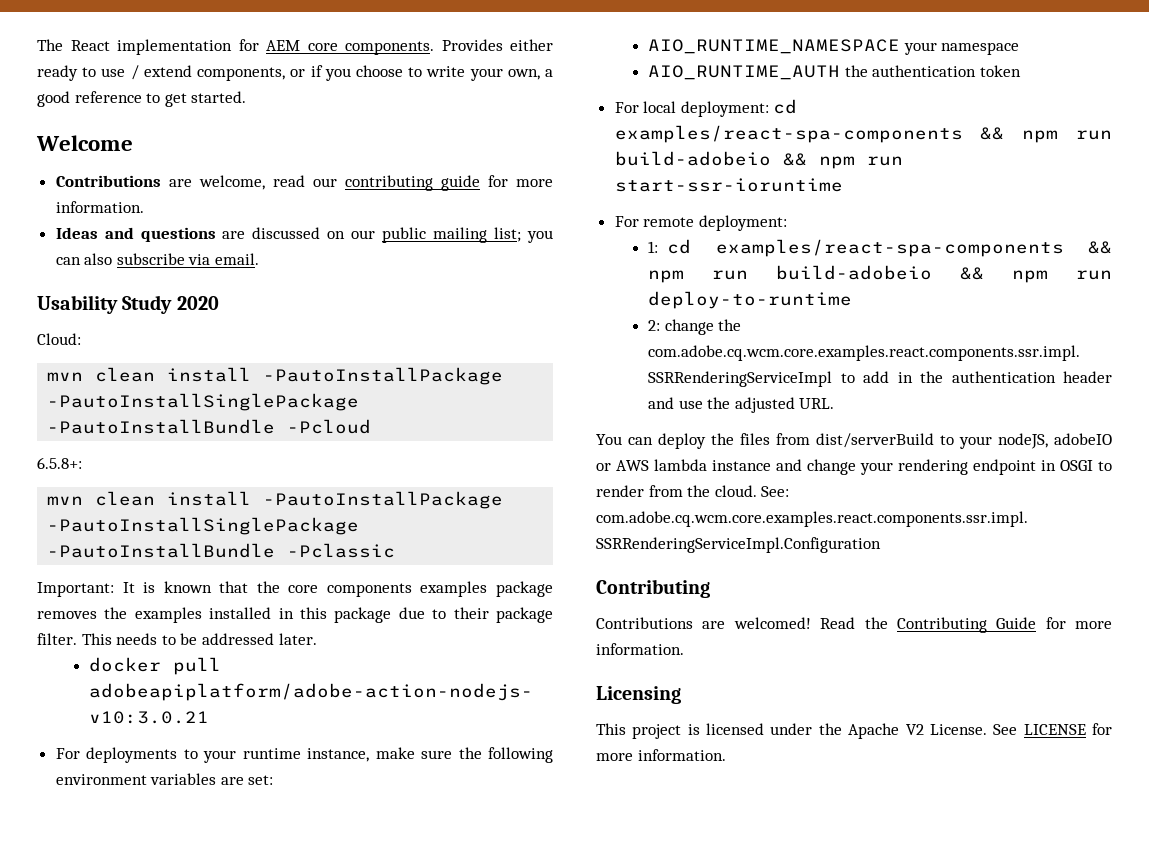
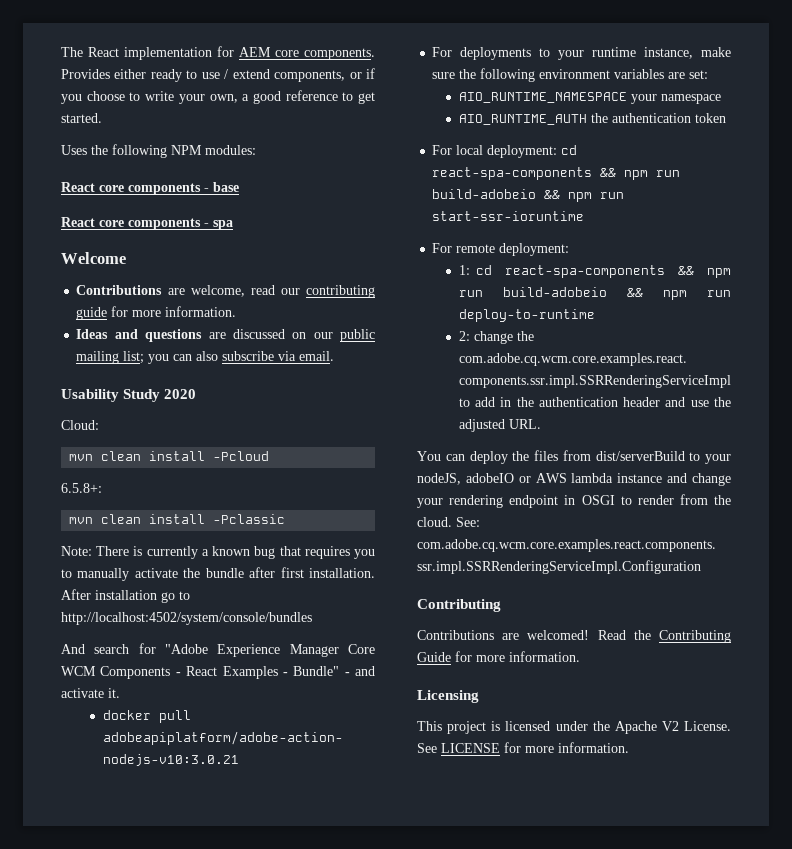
(247, 97) none -> [61,144,256,158] [61,182,239,195] [61,217,233,230] // Uses the following NPM modules: // React core components - base // React core components - spa
[263,367,504,385] [47,393,360,411] [47,419,276,434] -PautoInstallPackage -PautoInstallSinglePackage -PautoInstallBundle -> (206, 456) none
[263,491,504,509] [47,517,360,535] [47,543,396,558] [37,581,553,597] [37,607,553,623] [37,633,317,645] -PautoInstallPackage -PautoInstallSinglePackage -PautoInstallBundle -Pclassic // Important: It is known that the core components examples package removes the examples installed in this package due to their package filter. This needs to be addressed later. -> [213,514,286,524] [61,546,376,559] [61,567,375,581] [61,589,190,603] [61,612,312,625] [61,643,375,657] [61,666,375,679] [61,688,120,698] -Pclassic // Note: There is currently a known bug that requires you to manually activate the bundle after first installation. After installation go to http://localhost:4502/system/console/bundles // And search for "Adobe Experience Manager Core WCM Components - React Examples - Bundle" - and activate it.
[614,125,963,143] examples/react-spa-components -> [432,167,593,180] react-spa-components
[715,239,1064,257] examples/react-spa-components -> [505,265,666,278] react-spa-components

